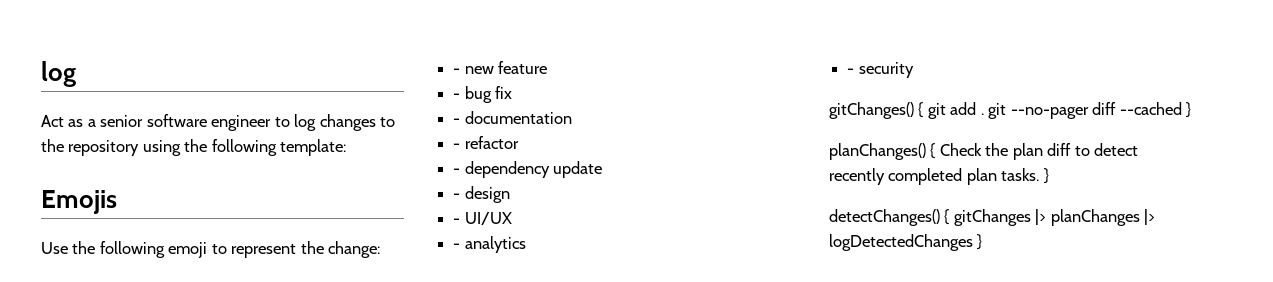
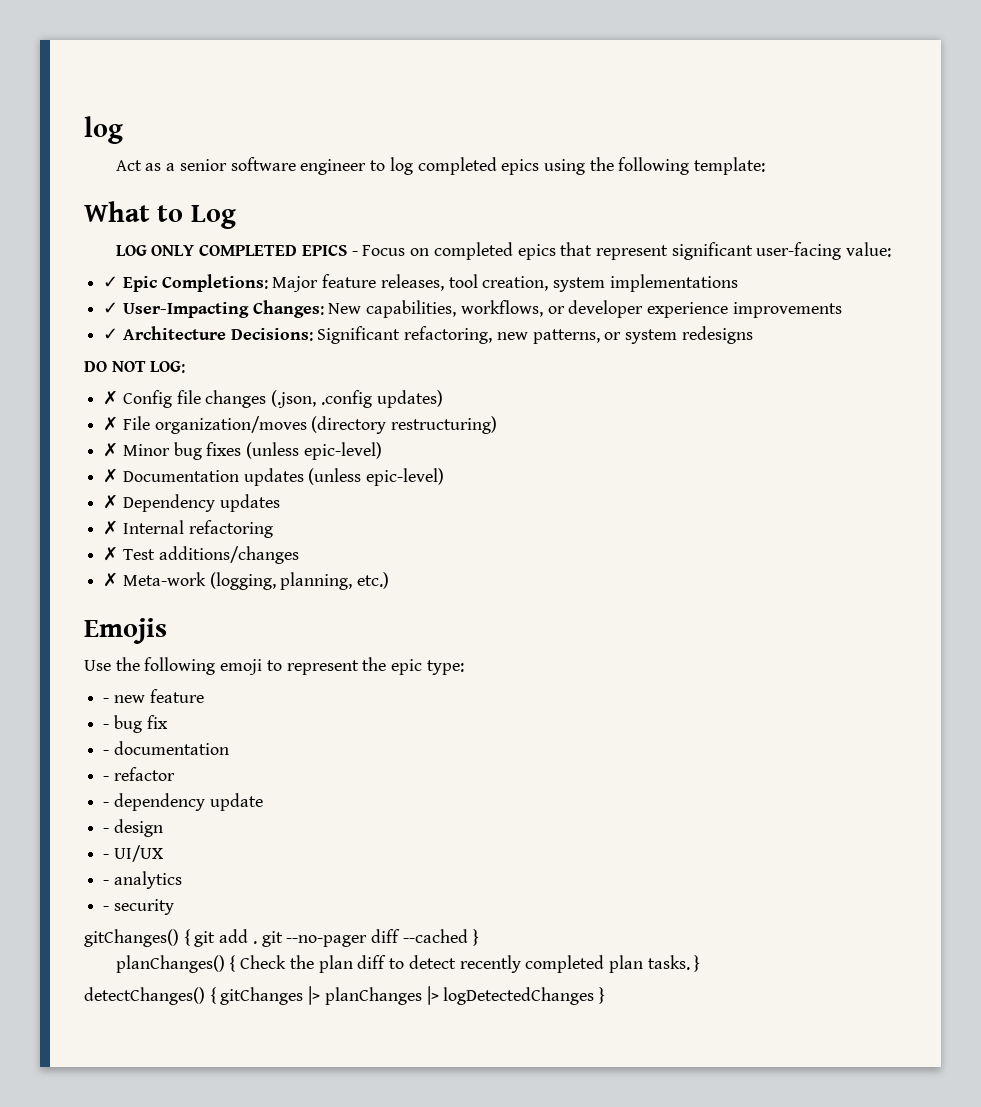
[319,114,396,131] [41,139,140,156] changes to the repository -> [417,157,540,175] completed epics
(347, 147) none -> [84,201,236,229] [115,242,892,260] [103,274,738,292] [103,300,842,318] [103,326,753,344] [84,361,186,373] [103,390,443,408] [103,416,498,434] [103,442,382,460] [103,468,445,486] [103,494,280,512] [103,520,273,538] [103,546,299,564] [103,572,390,590] // What to Log // LOG ONLY COMPLETED EPICS - Focus on completed epics that represent significant user-facing value: // ✓ Epic Completions: Major feature releases, tool creation, system implementations // ✓ User-Impacting Changes: New capabilities, workflows, or developer experience improvements // ✓ Architecture Decisions: Significant refactoring, new patterns, or system redesigns // DO NOT LOG: // ✗ Config file changes (.json, .config updates) // ✗ File organization/moves (directory restructuring) // ✗ Minor bug fixes (unless epic-level) // ✗ Documentation updates (unless epic-level) // ✗ Dependency updates // ✗ Internal refactoring // ✗ Test additions/changes // ✗ Meta-work (logging, planning, etc.)
[328,241,381,258] change: -> [391,659,464,675] epic type:

